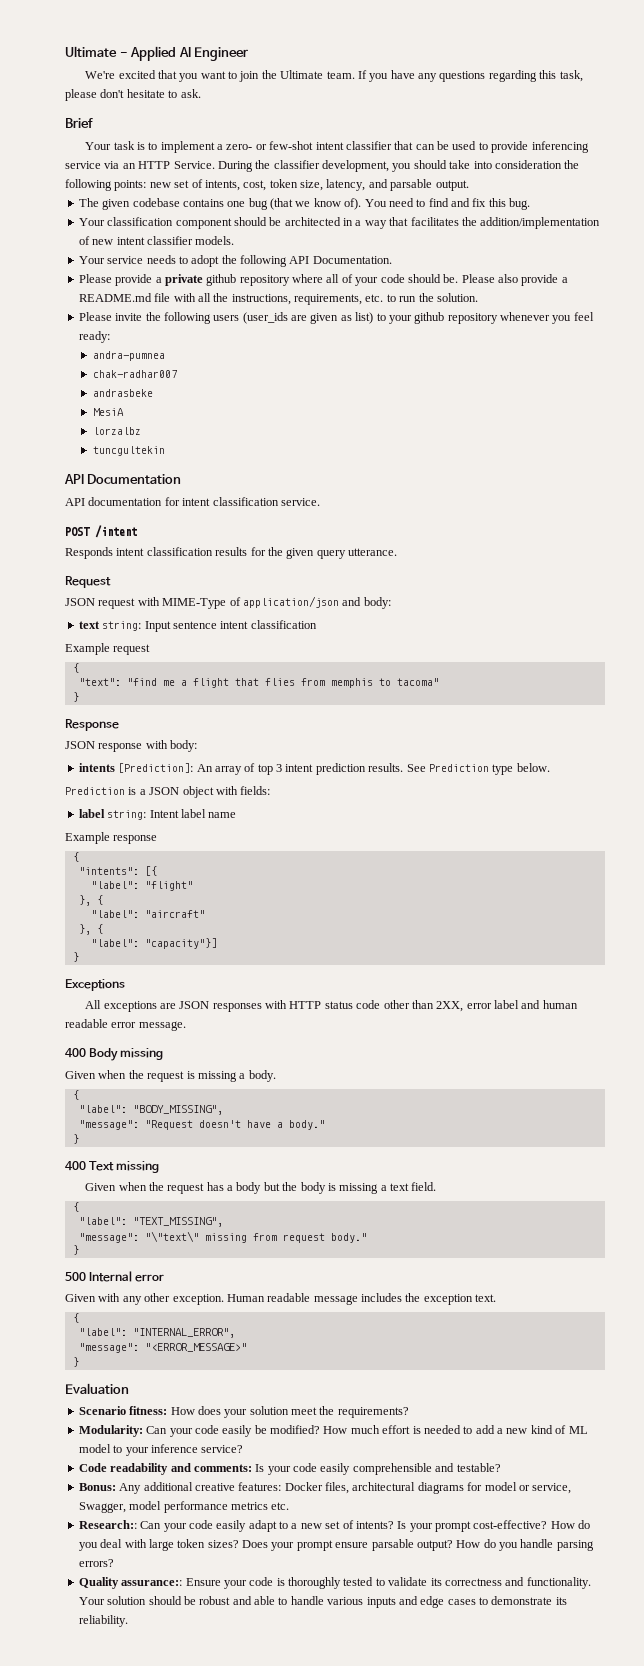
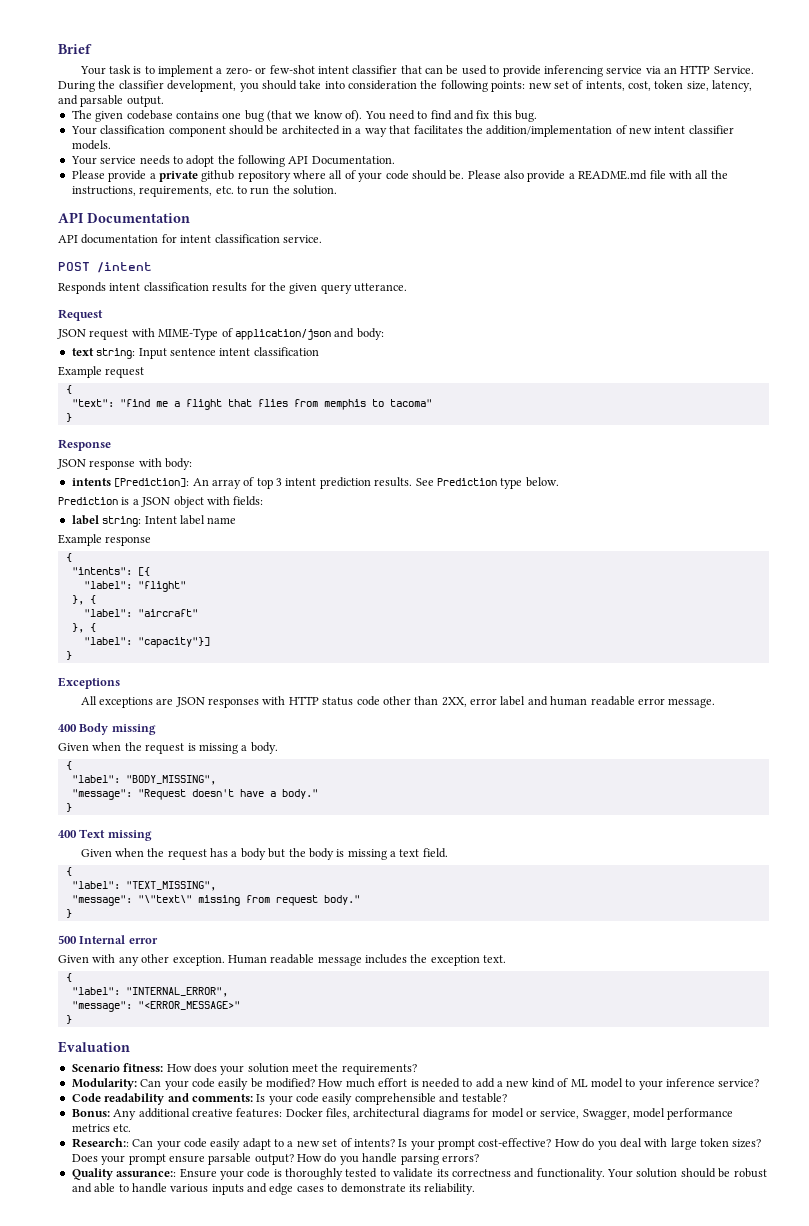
[65,46,249,61] [85,70,583,82] [65,89,201,101] Ultimate - Applied AI Engineer // We're excited that you want to join the Ultimate team. If you have any questions regarding this task, please don't hesitate to ask. // -> (58, 49) none
[78,312,594,324] [78,331,110,343] [92,351,165,361] [92,370,177,378] [92,389,153,397] [92,408,124,416] [92,427,141,435] [92,446,165,456] // Please invite the following users (user_ids are given as list) to your github repository whenever you feel ready: // andra-pumnea // chak-radhar007 // andrasbeke // MesiA // lorzalbz // tuncgultekin -> (337, 190) none

